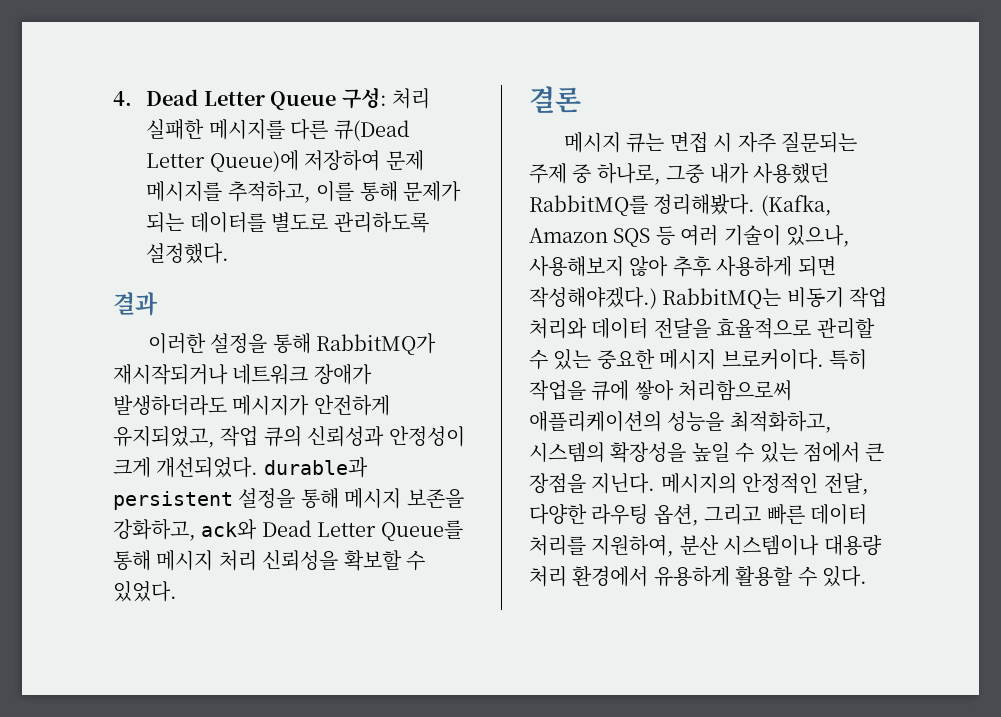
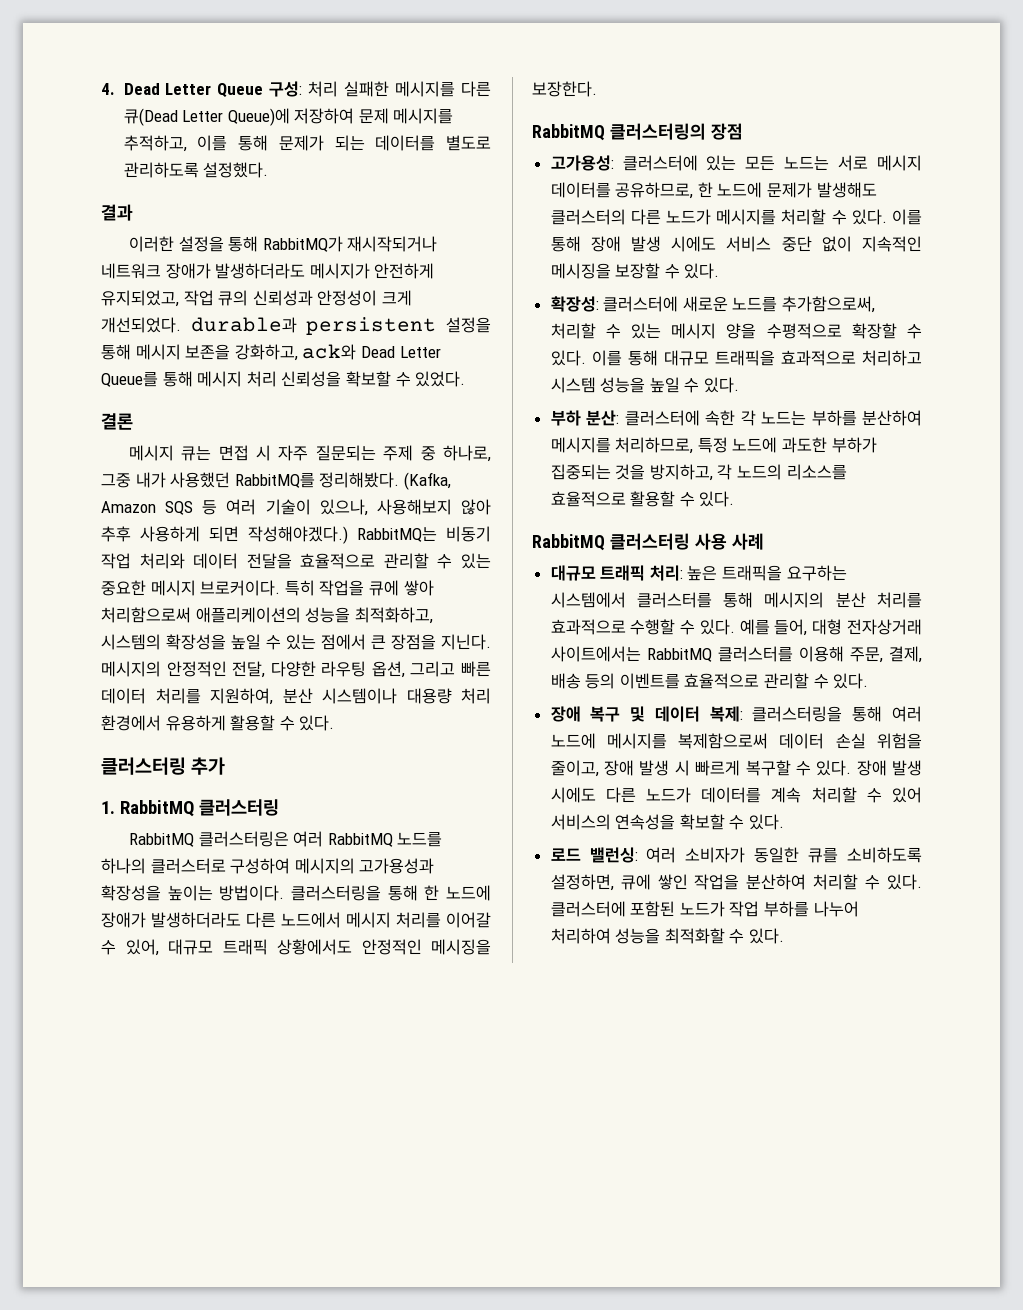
(867, 576) none -> [101,757,226,775] [101,799,279,817] [128,831,443,847] [101,858,435,874] [101,885,492,901] [101,912,491,928] [101,939,491,956] [532,81,597,97] [532,123,743,141] [550,155,922,171] [550,182,877,199] [550,209,923,225] [550,236,922,252] [550,263,720,279] [550,296,876,313] [550,323,922,339] [550,350,922,366] [550,377,740,393] [550,410,922,426] [550,437,877,454] [550,464,847,481] [550,491,735,507] [532,533,764,551] [550,565,847,581] [550,592,922,608] [550,619,922,636] [550,646,922,663] [550,673,869,689] [550,706,922,722] [550,733,922,749] [550,760,922,777] [550,787,922,803] [550,814,785,830] [550,847,922,863] [550,874,922,891] [550,901,859,917] [550,928,785,944] // 클러스터링 추가 // 1. RabbitMQ 클러스터링 // RabbitMQ 클러스터링은 여러 RabbitMQ 노드를 하나의 클러스터로 구성하여 메시지의 고가용성과 확장성을 높이는 방법이다. 클러스터링을 통해 한 노드에 장애가 발생하더라도 다른 노드에서 메시지 처리를 이어갈 수 있어, 대규모 트래픽 상황에서도 안정적인 메시징을 보장한다. // RabbitMQ 클러스터링의 장점 // 고가용성: 클러스터에 있는 모든 노드는 서로 메시지 데이터를 공유하므로, 한 노드에 문제가 발생해도 클러스터의 다른 노드가 메시지를 처리할 수 있다. 이를 통해 장애 발생 시에도 서비스 중단 없이 지속적인 메시징을 보장할 수 있다. // 확장성: 클러스터에 새로운 노드를 추가함으로써, 처리할 수 있는 메시지 양을 수평적으로 확장할 수 있다. 이를 통해 대규모 트래픽을 효과적으로 처리하고 시스템 성능을 높일 수 있다. // 부하 분산: 클러스터에 속한 각 노드는 부하를 분산하여 메시지를 처리하므로, 특정 노드에 과도한 부하가 집중되는 것을 방지하고, 각 노드의 리소스를 효율적으로 활용할 수 있다. // RabbitMQ 클러스터링 사용 사례 // 대규모 트래픽 처리: 높은 트래픽을 요구하는 시스템에서 클러스터를 통해 메시지의 분산 처리를 효과적으로 수행할 수 있다. 예를 들어, 대형 전자상거래 사이트에서는 RabbitMQ 클러스터를 이용해 주문, 결제, 배송 등의 이벤트를 효율적으로 관리할 수 있다. // 장애 복구 및 데이터 복제: 클러스터링을 통해 여러 노드에 메시지를 복제함으로써 데이터 손실 위험을 줄이고, 장애 발생 시 빠르게 복구할 수 있다. 장애 발생 시에도 다른 노드가 데이터를 계속 처리할 수 있어 서비스의 연속성을 확보할 수 있다. // 로드 밸런싱: 여러 소비자가 동일한 큐를 소비하도록 설정하면, 큐에 쌓인 작업을 분산하여 처리할 수 있다. 클러스터에 포함된 노드가 작업 부하를 나누어 처리하여 성능을 최적화할 수 있다.

